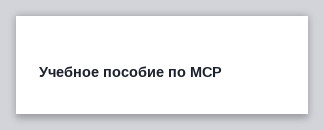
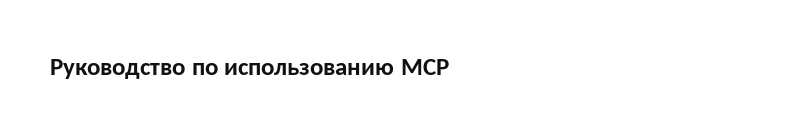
[39,66,186,77] Учебное пособие по -> [50,59,395,79] Руководство по использованию

